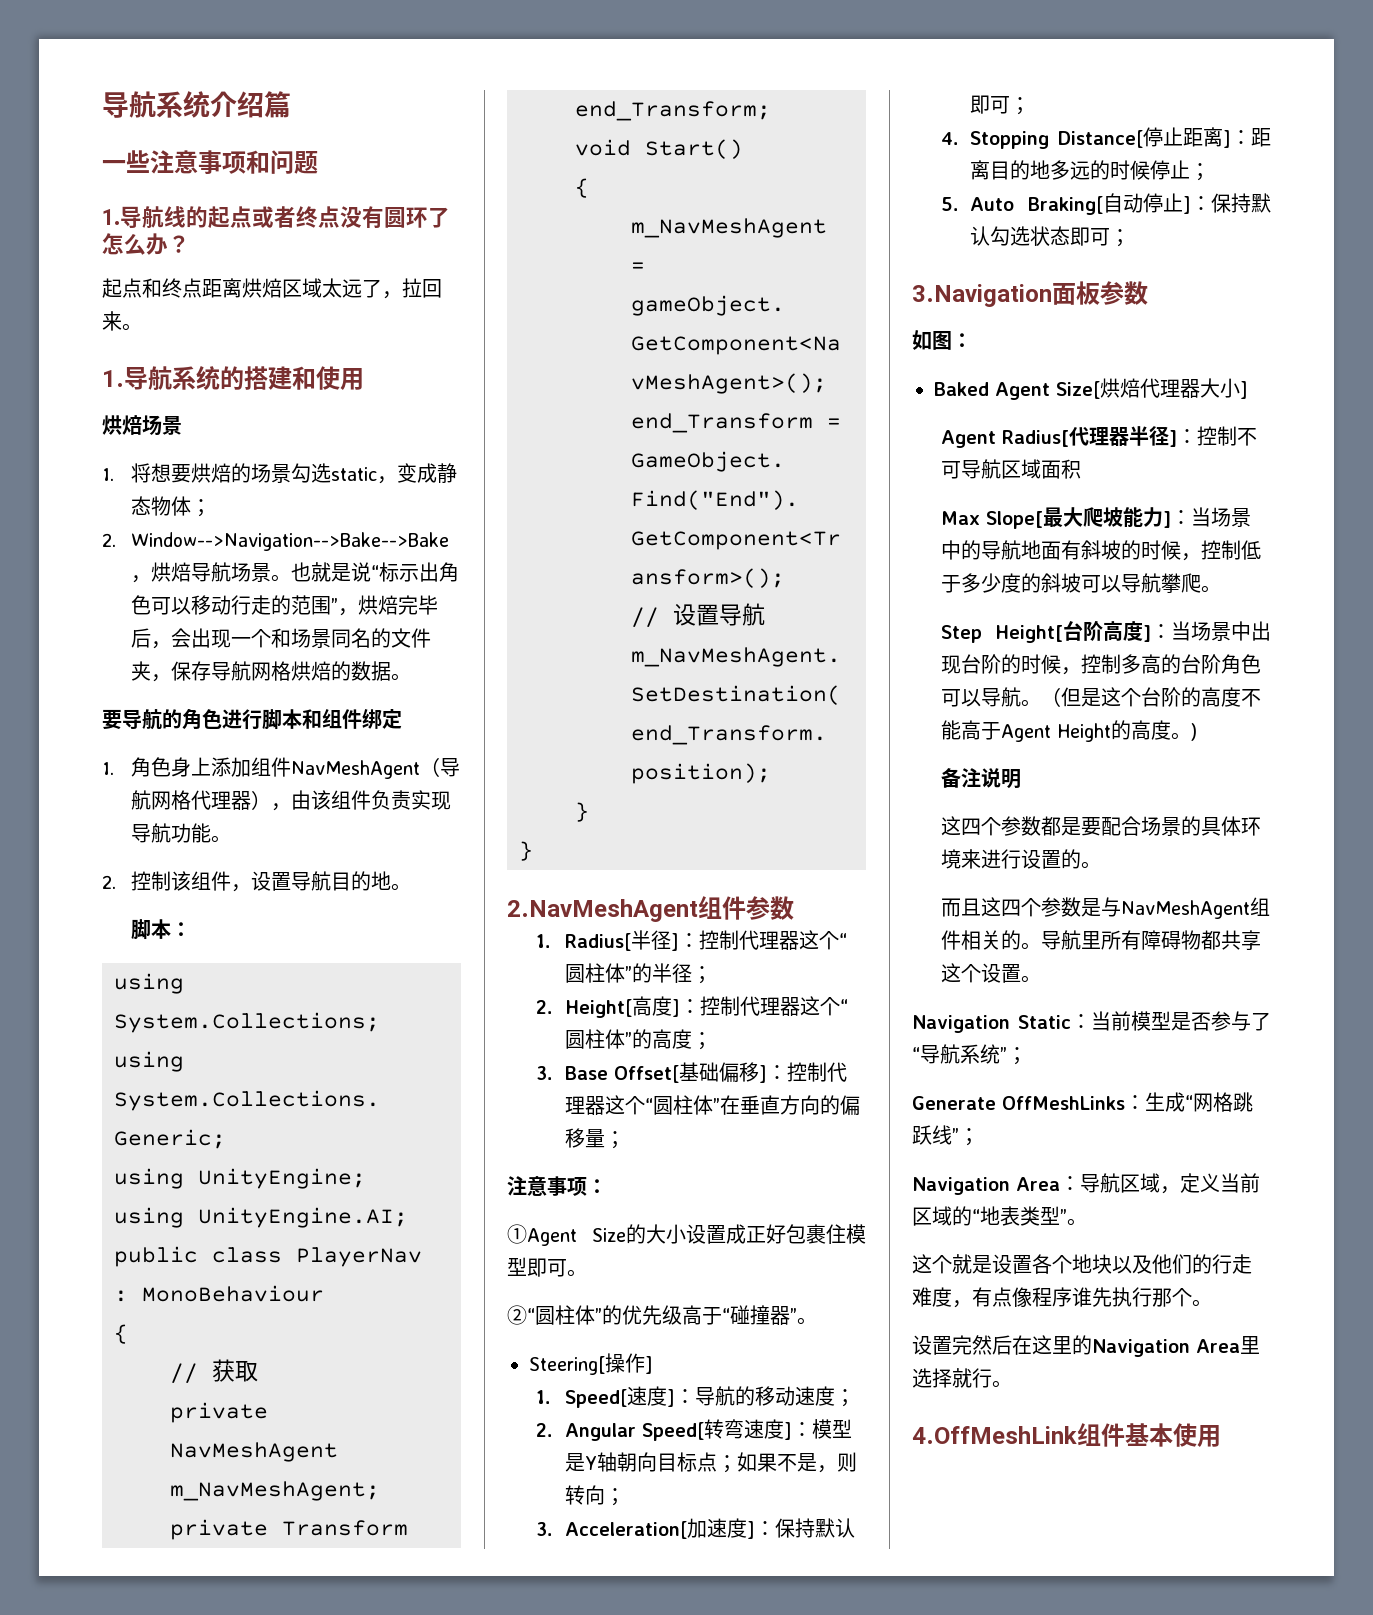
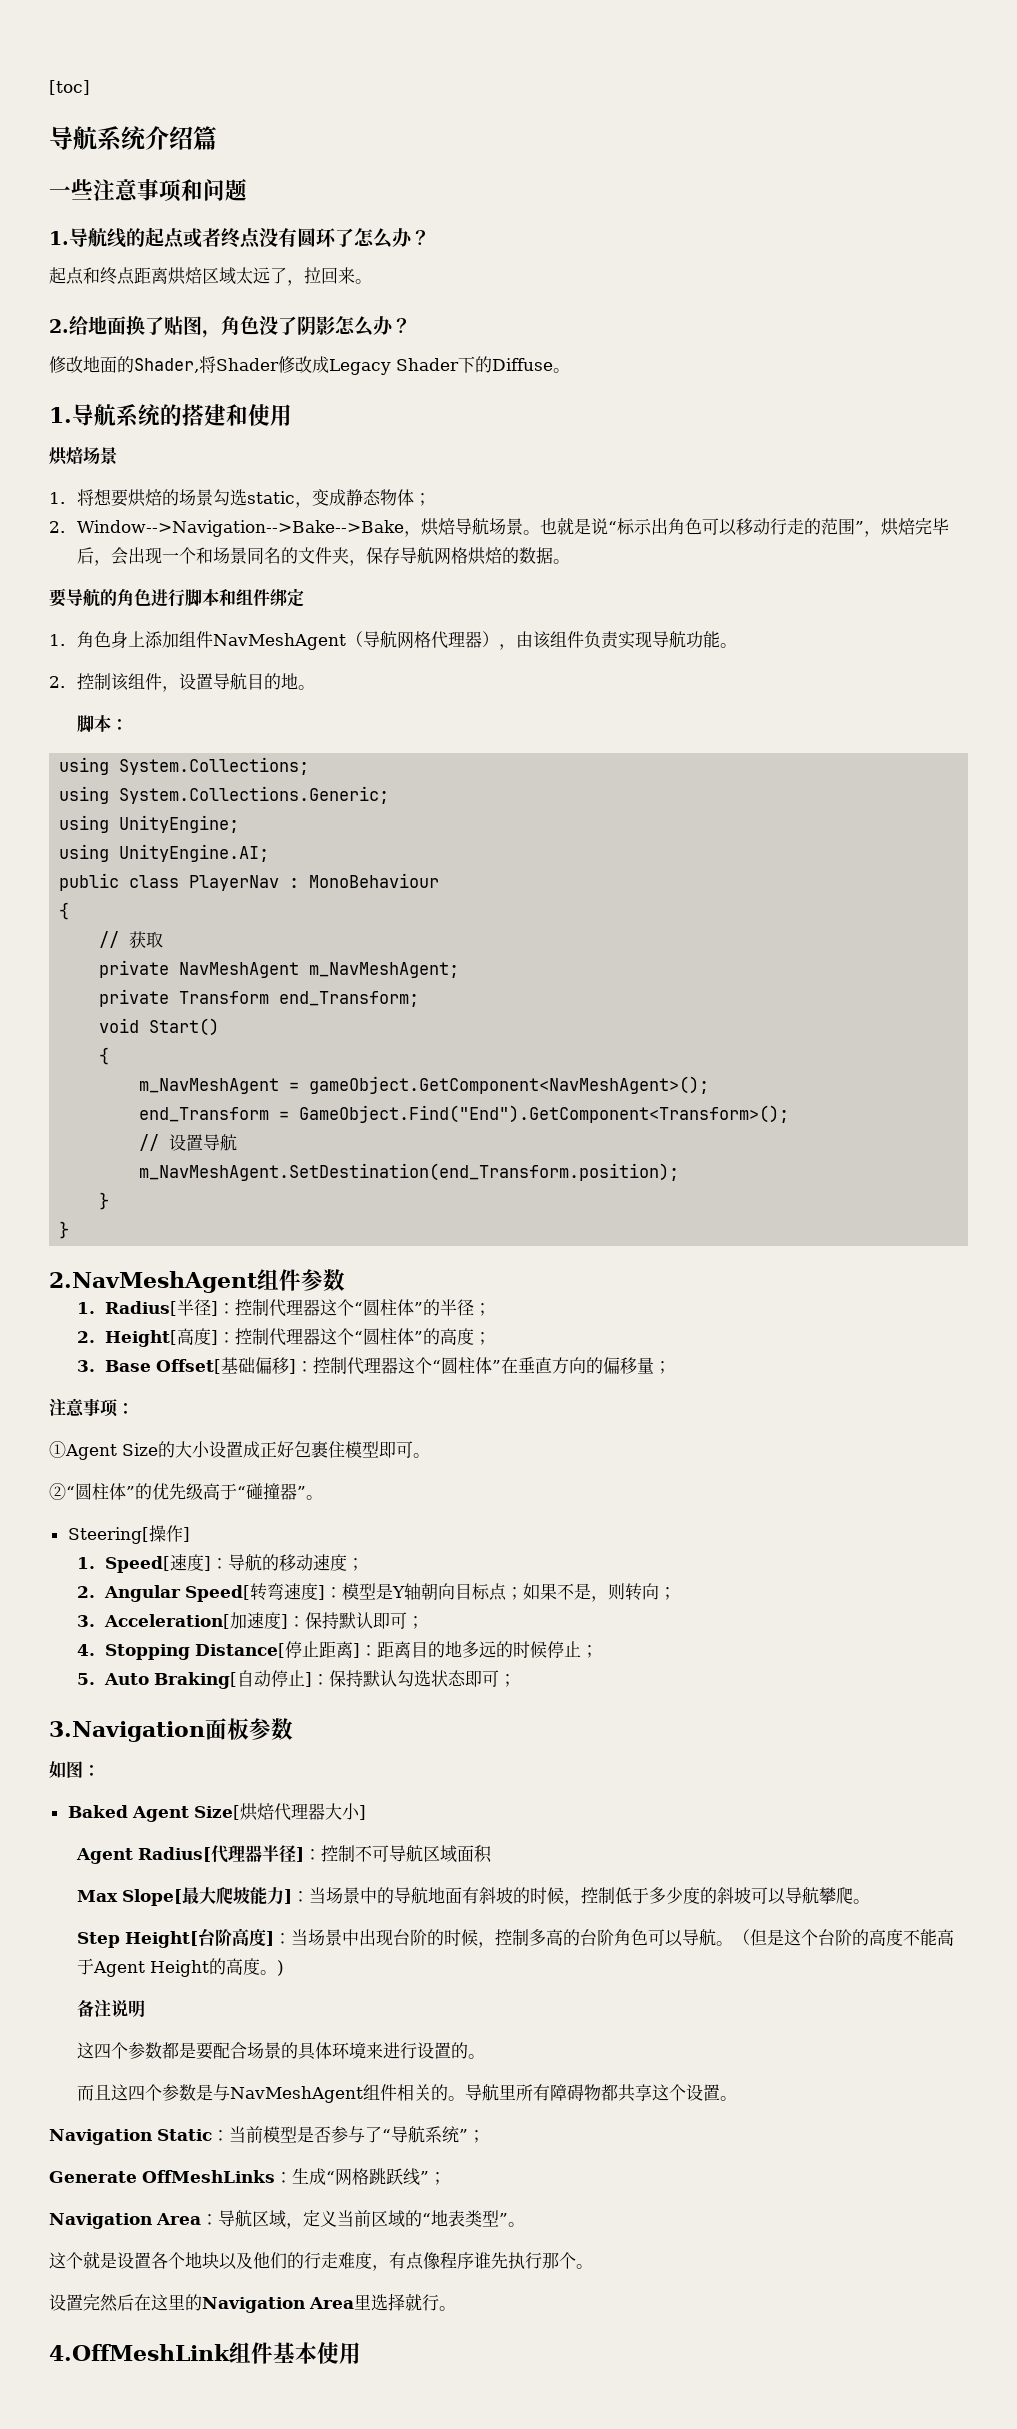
(102, 105) none -> [49,80,90,95] [toc] //
(142, 327) none -> [49,315,411,338] [49,356,570,375] // 2.给地面换了贴图，角色没了阴影怎么办？ // 修改地面的Shader,将Shader修改成Legacy Shader下的Diffuse。

